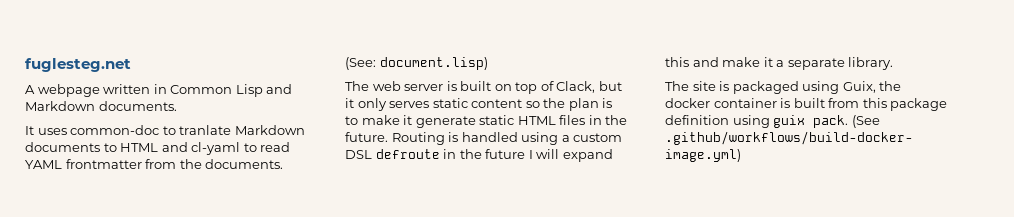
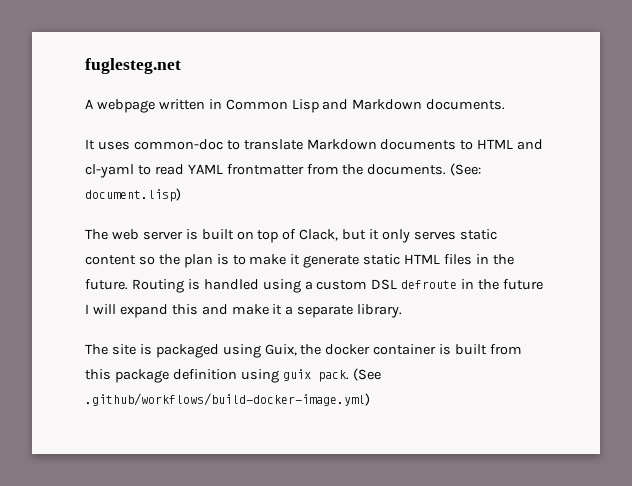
[179,125,232,135] tranlate -> [243,139,303,150] translate

